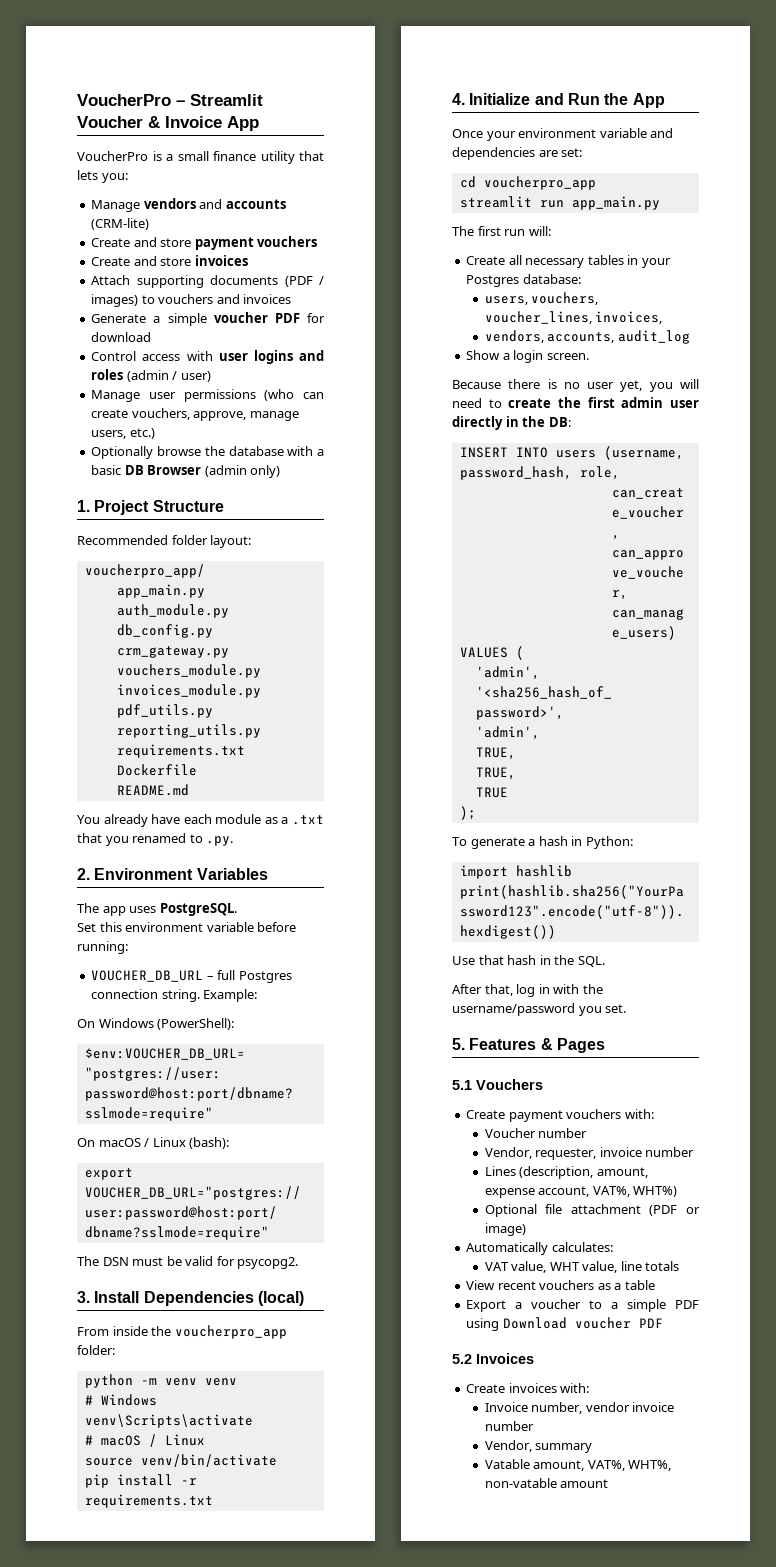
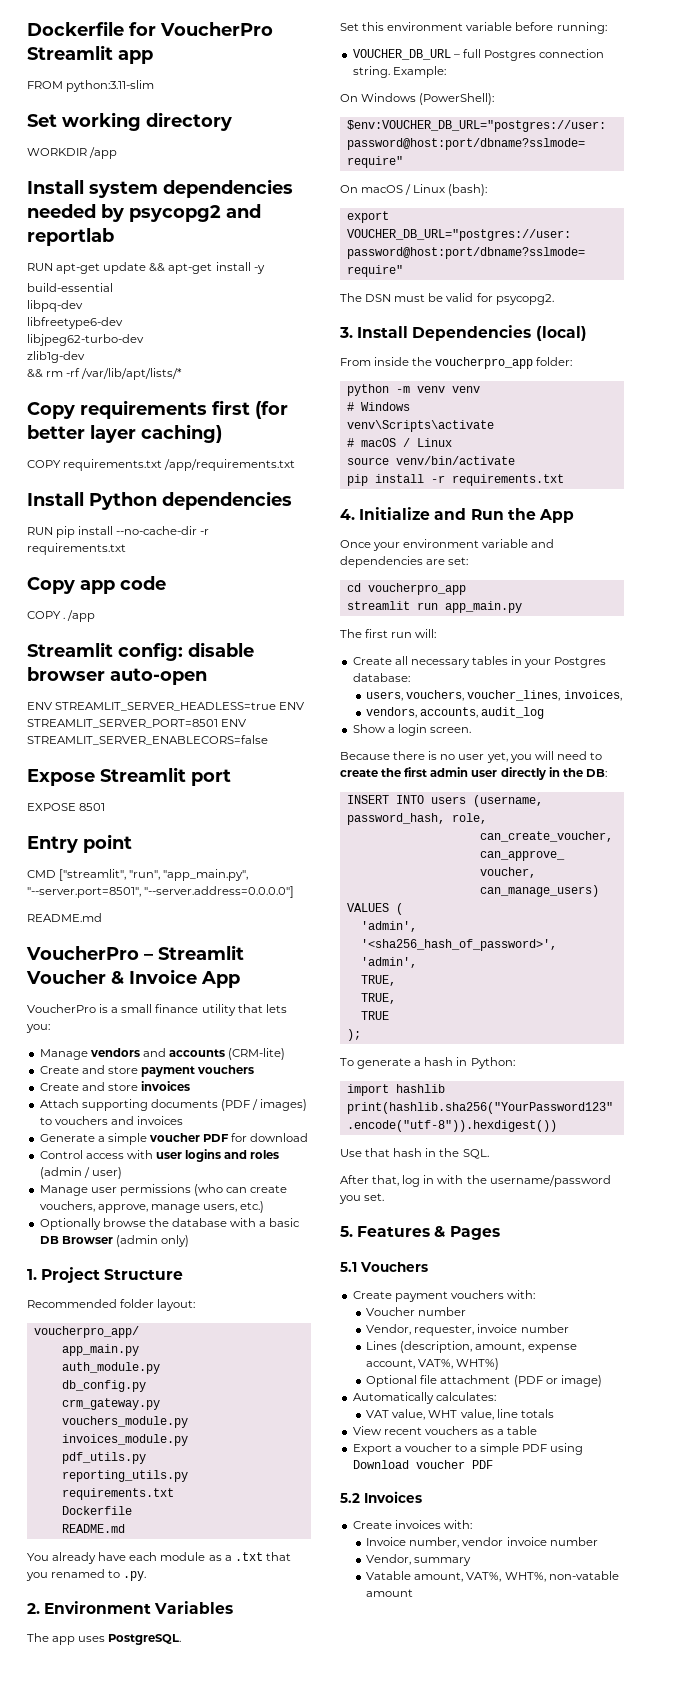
(77, 100) none -> [27,21,273,36] [27,45,153,64] [27,80,155,92] [27,112,232,131] [27,147,118,159] [27,179,293,198] [27,204,261,222] [27,228,114,246] [27,262,265,274] [27,283,113,292] [27,300,83,312] [27,317,123,329] [27,334,144,346] [27,351,85,363] [27,368,183,380] [27,400,288,419] [27,424,222,443] [27,459,296,471] [27,491,292,510] [27,526,210,538] [27,543,126,555] [27,576,166,594] [27,610,96,622] [27,642,254,661] [27,667,207,685] [27,702,305,711] [27,719,247,728] [27,735,268,745] [27,767,231,786] [27,803,106,811] [27,834,132,853] [27,869,249,881] [27,886,295,898] [27,913,102,922] Dockerfile for VoucherPro Streamlit app // FROM python:3.11-slim // Set working directory // WORKDIR /app // Install system dependencies needed by psycopg2 and reportlab // RUN apt-get update && apt-get install -y // build-essential // libpq-dev // libfreetype6-dev // libjpeg62-turbo-dev // zlib1g-dev // && rm -rf /var/lib/apt/lists/* // Copy requirements first (for better layer caching) // COPY requirements.txt /app/requirements.txt // Install Python dependencies // RUN pip install --no-cache-dir -r requirements.txt // Copy app code // COPY . /app // Streamlit config: disable browser auto-open // ENV STREAMLIT_SERVER_HEADLESS=true ENV STREAMLIT_SERVER_PORT=8501 ENV STREAMLIT_SERVER_ENABLECORS=false // Expose Streamlit port // EXPOSE 8501 // Entry point // CMD ["streamlit", "run", "app_main.py", "--server.port=8501", "--server.address=0.0.0.0"] // README.md //

